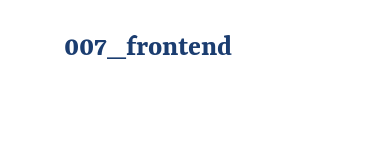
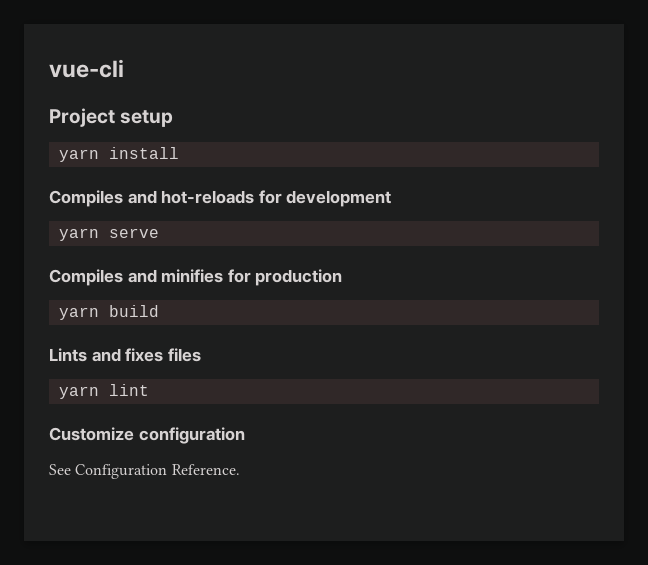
[64,35,232,59] 007_frontend -> [49,59,124,78] [49,108,174,127] [58,147,179,162] [49,190,392,207] [58,228,159,241] [49,269,343,286] [58,305,159,320] [49,348,201,362] [58,384,149,399] [49,427,245,444] [49,464,240,479] vue-cli // Project setup // yarn install // Compiles and hot-reloads for development // yarn serve // Compiles and minifies for production // yarn build // Lints and fixes files // yarn lint // Customize configuration // See Configuration Reference.

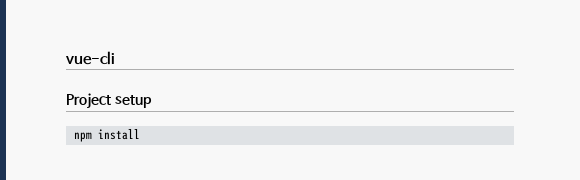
[58,149,99,162] yarn -> [74,132,93,142] npm
[49,190,392,207] [58,228,159,241] [49,269,343,286] [58,305,159,320] [49,348,201,362] [58,384,149,399] [49,427,245,444] [49,464,240,479] // Compiles and hot-reloads for development // yarn serve // Compiles and minifies for production // yarn build // Lints and fixes files // yarn lint // Customize configuration // See Configuration Reference. -> (141, 134) none

